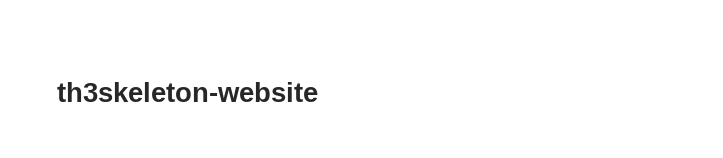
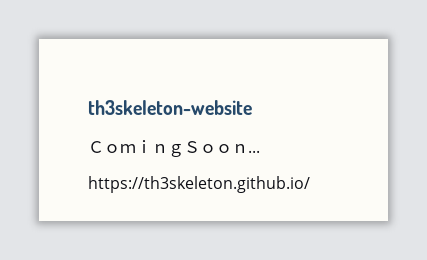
(318, 92) none -> [88,140,260,157] [88,176,310,193] // ＣｏｍｉｎｇＳｏｏｎ... // https://th3skeleton.github.io/

